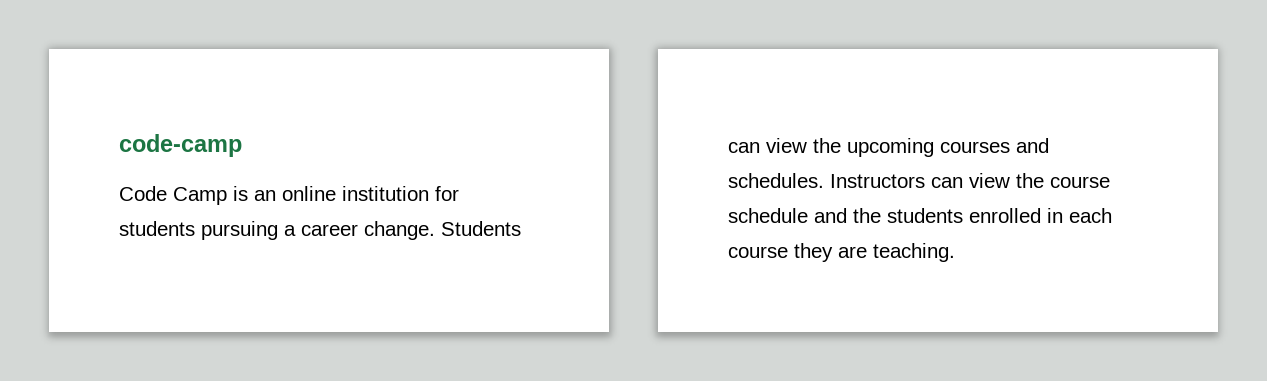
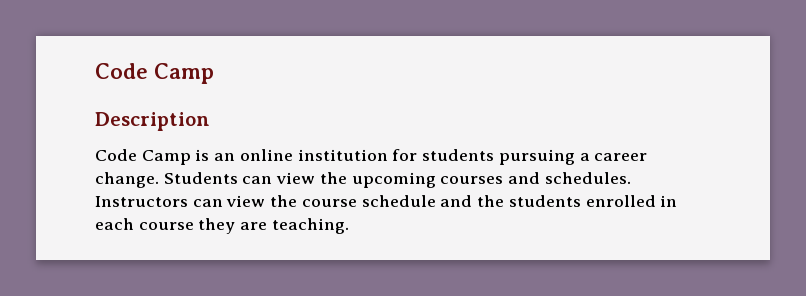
[119,134,242,157] code-camp -> [95,63,214,84] [95,112,210,131] Code Camp // Description

